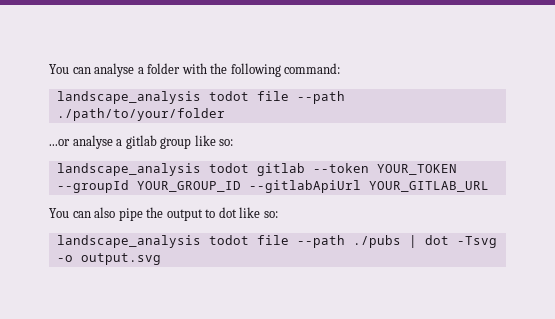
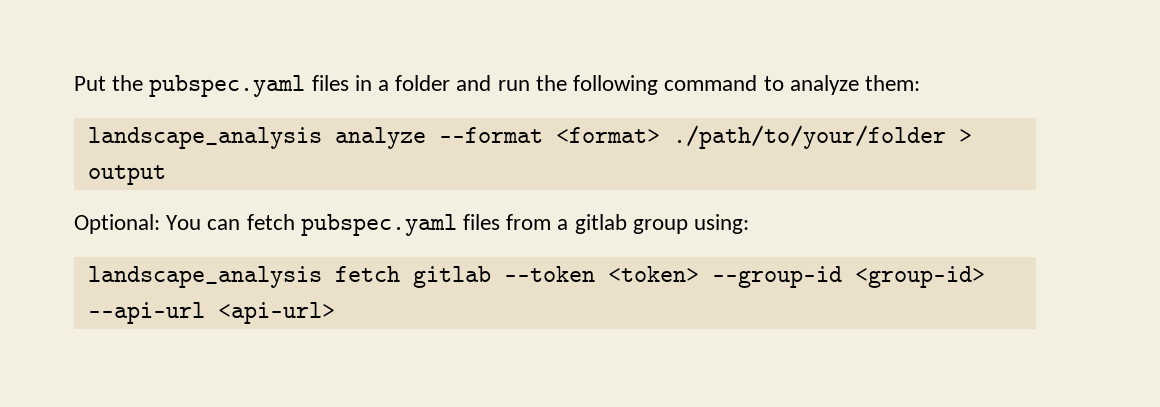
[49,63,341,77] [56,91,345,104] [56,108,225,121] [49,135,113,149] You can analyse a folder with the following command: // landscape_analysis todot file --path ./path/to/your/folder // ...or analyse -> [74,75,920,97] [87,125,972,149] [87,165,166,185] [74,214,552,236] Put the pubspec.yaml files in a folder and run the following command to analyze them: // landscape_analysis analyze --format <format> ./path/to/your/folder > output // Optional: You can fetch pubspec.yaml files from
[194,135,234,146] [56,163,249,176] like so: // landscape_analysis todot -> [694,214,750,234] [87,266,400,288] using: // landscape_analysis fetch
[376,164,457,175] [56,180,489,193] [49,207,278,221] [56,235,497,248] [56,253,161,265] YOUR_TOKEN --groupId YOUR_GROUP_ID --gitlabApiUrl YOUR_GITLAB_URL // You can also pipe the output to dot like so: // landscape_analysis todot file --path ./pubs | dot -Tsvg -o output.svg -> [607,266,985,288] [87,302,335,324] <token> --group-id <group-id> --api-url <api-url>

